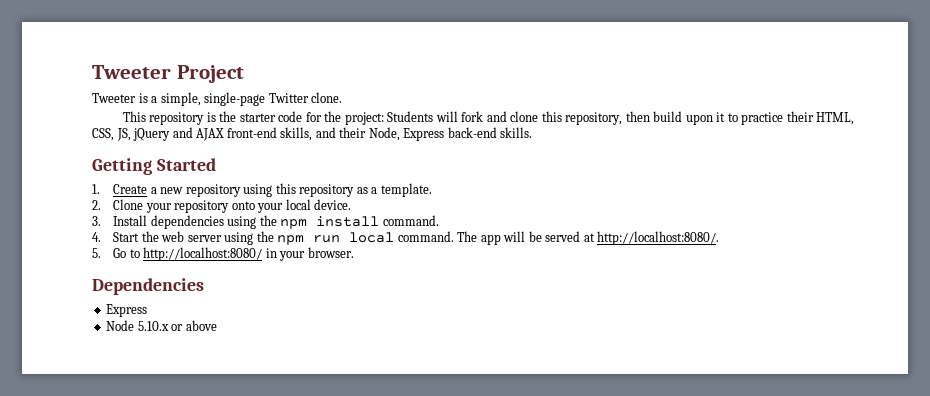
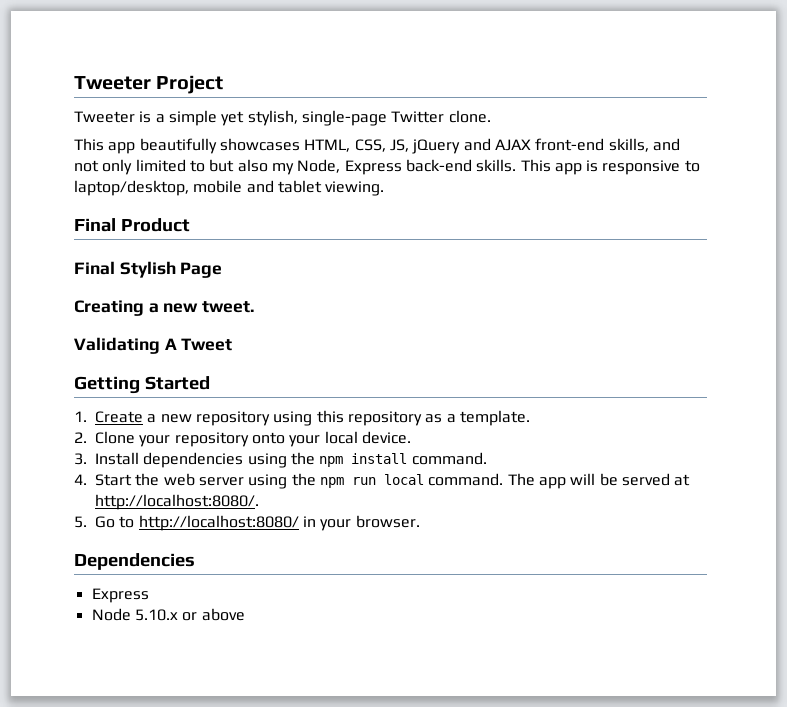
[160,92,201,106] simple, -> [168,110,298,126] simple yet stylish,
[149,111,814,125] repository is the starter code for the project: Students will fork and clone this repository, then build upon it to practice their -> [108,138,300,154] app beautifully showcases
[339,127,533,141] their Node, Express back-end skills. -> [74,159,700,175] [74,180,385,196] [74,218,190,232] [74,261,223,278] [74,300,255,316] [74,337,233,354] not only limited to but also my Node, Express back-end skills. This app is responsive to laptop/desktop, mobile and tablet viewing. // Final Product // Final Stylish Page // Creating a new tweet. // Validating A Tweet

